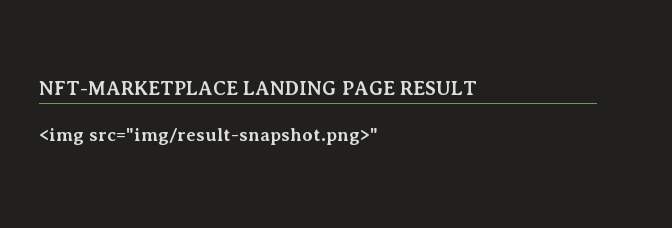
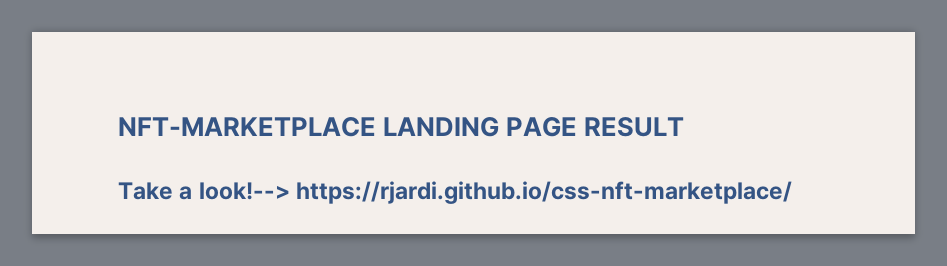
[39,128,378,145] <img src="img/result-snapshot.png>" -> [118,181,793,204] Take a look!--> https://rjardi.github.io/css-nft-marketplace/

